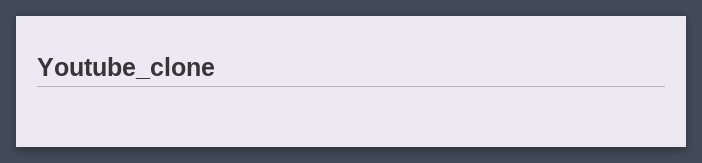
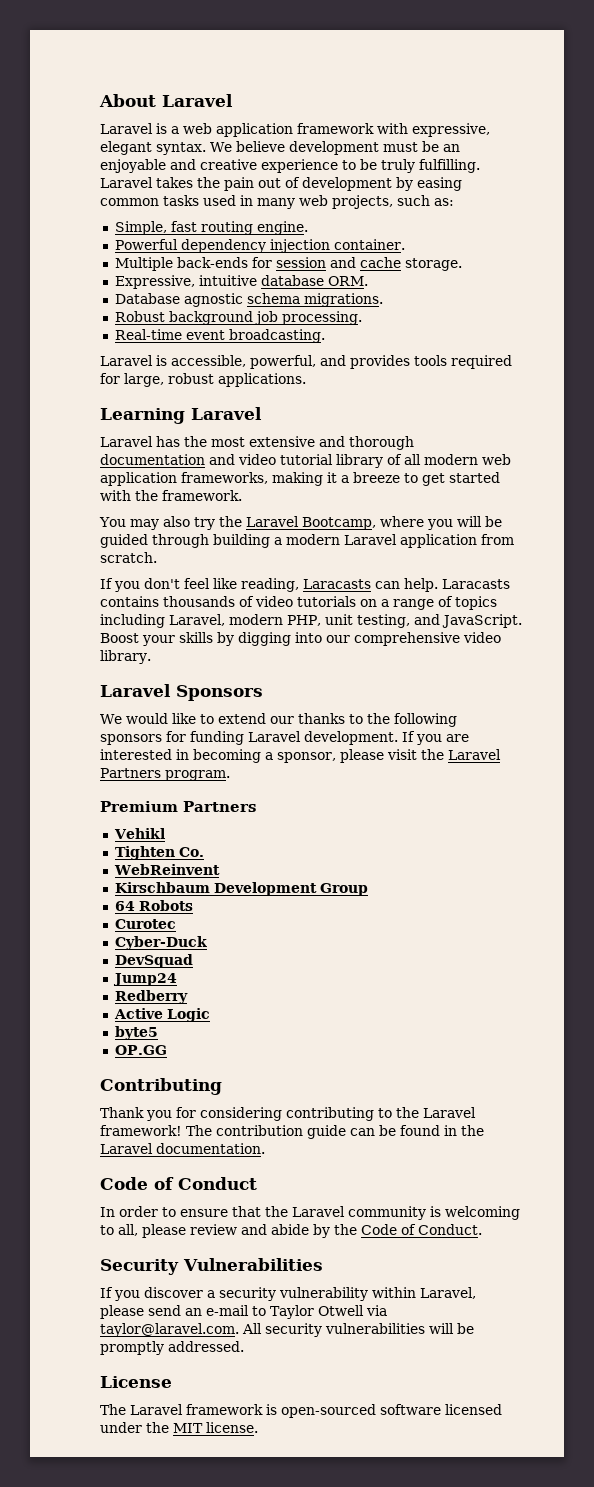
[37,57,215,79] Youtube_clone -> [99,94,233,107] [100,123,490,137] [100,141,460,155] [100,159,480,173] [100,177,462,191] [100,195,454,209] [114,221,308,235] [114,239,405,253] [114,257,462,271] [114,275,368,289] [114,293,383,307] [114,311,362,325] [114,329,325,343] [100,355,512,369] [100,373,306,387] [100,407,262,424] [100,436,414,450] [100,454,511,468] [100,472,500,486] [100,490,242,501] [99,516,502,530] [100,534,514,548] [100,552,157,563] [100,578,510,592] [100,596,497,610] [100,614,522,628] [100,632,501,646] [100,650,151,664] [100,684,263,701] [100,713,457,727] [100,731,469,745] [100,749,501,763] [100,768,230,781] [100,801,256,812] [113,828,165,839] [114,846,204,860] [113,864,220,875] [114,882,368,896] [114,900,193,911] [114,919,176,929] [114,936,207,950] [114,954,193,968] [112,973,177,986] [114,990,188,1004] [113,1008,210,1022] [114,1026,158,1040] [114,1045,167,1055] [100,1078,222,1095] [100,1107,476,1121] [100,1125,484,1139] [100,1143,265,1154] [100,1177,257,1190] [100,1206,520,1220] [100,1224,482,1238] [100,1258,323,1275] [100,1287,476,1301] [100,1305,387,1319] [100,1323,474,1337] [100,1341,244,1355] [100,1376,172,1388] [100,1404,502,1418] [100,1422,258,1433] About Laravel // Laravel is a web application framework with expressive, elegant syntax. We believe development must be an enjoyable and creative experience to be truly fulfilling. Laravel takes the pain out of development by easing common tasks used in many web projects, such as: // Simple, fast routing engine. // Powerful dependency injection container. // Multiple back-ends for session and cache storage. // Expressive, intuitive database ORM. // Database agnostic schema migrations. // Robust background job processing. // Real-time event broadcasting. // Laravel is accessible, powerful, and provides tools required for large, robust applications. // Learning Laravel // Laravel has the most extensive and thorough documentation and video tutorial library of all modern web application frameworks, making it a breeze to get started with the framework. // You may also try the Laravel Bootcamp, where you will be guided through building a modern Laravel application from scratch. // If you don't feel like reading, Laracasts can help. Laracasts contains thousands of video tutorials on a range of topics including Laravel, modern PHP, unit testing, and JavaScript. Boost your skills by digging into our comprehensive video library. // Laravel Sponsors // We would like to extend our thanks to the following sponsors for funding Laravel development. If you are interested in becoming a sponsor, please visit the Laravel Partners program. // Premium Partners // Vehikl // Tighten Co. // WebReinvent // Kirschbaum Development Group // 64 Robots // Curotec // Cyber-Duck // DevSquad // Jump24 // Redberry // Active Logic // byte5 // OP.GG // Contributing // Thank you for considering contributing to the Laravel framework! The contribution guide can be found in the Laravel documentation. // Code of Conduct // In order to ensure that the Laravel community is welcoming to all, please review and abide by the Code of Conduct. // Security Vulnerabilities // If you discover a security vulnerability within Laravel, please send an e-mail to Taylor Otwell via taylor@laravel.com. All security vulnerabilities will be promptly addressed. // License // The Laravel framework is open-sourced software licensed under the MIT license.

